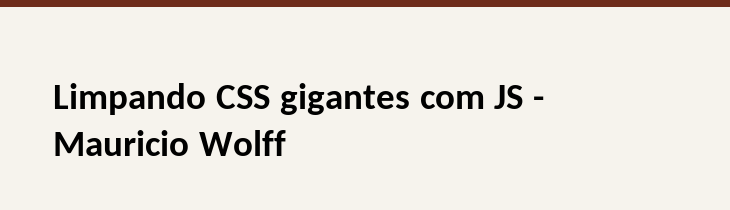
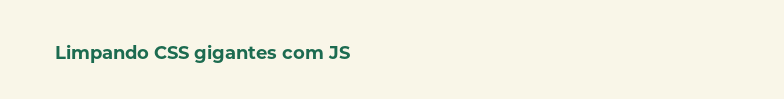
[533,96,545,109] [53,130,286,156] - Mauricio Wolff -> (350, 52) none

